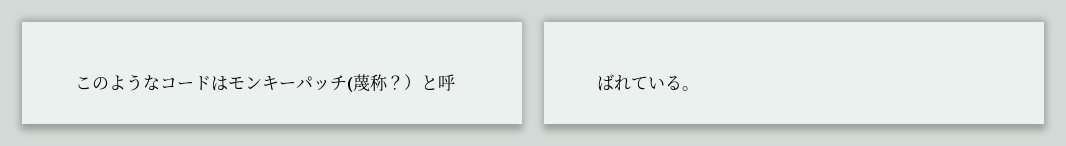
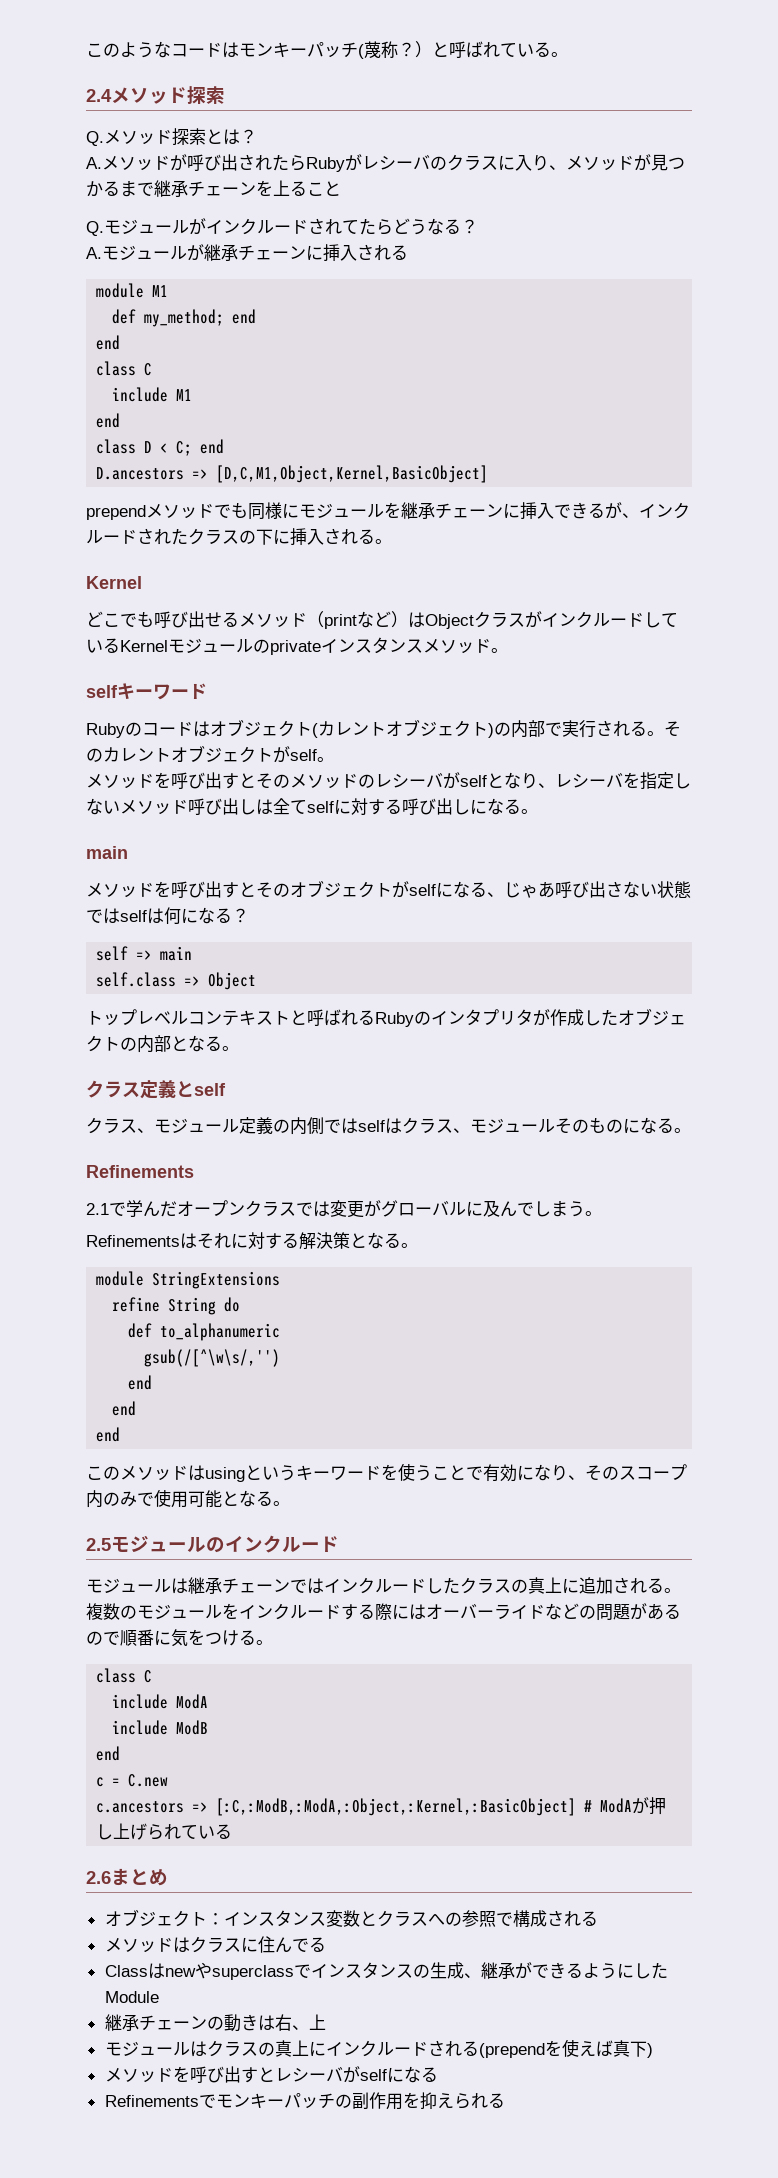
(699, 88) none -> [86,86,225,104] [86,128,257,146] [86,154,685,172] [86,180,341,197] [86,218,478,236] [86,244,408,262] [96,283,169,298] [112,309,257,327] [96,335,121,350] [96,361,153,376] [112,387,193,402] [96,413,121,428] [96,439,225,456] [96,465,489,483] [86,502,690,520] [86,528,392,546] [86,576,142,589] [86,611,678,629] [86,637,508,655] [86,683,207,700] [86,719,681,738] [86,745,334,763] [86,772,691,790] [86,798,538,815] [86,846,128,859] [86,880,691,898] [86,907,249,924] [96,946,193,961] [96,972,257,990] [86,1008,686,1027] [86,1035,239,1053] [86,1080,226,1099] [86,1117,691,1135] [86,1165,194,1178] [86,1200,602,1218] [86,1232,418,1250] [96,1271,281,1289] [112,1297,241,1315] [128,1323,281,1341] [144,1349,281,1367] [128,1375,153,1390] [112,1401,137,1416] [96,1427,121,1442] [86,1463,687,1482] [86,1489,290,1508] [86,1535,339,1553] [86,1577,681,1594] [86,1603,681,1621] [86,1629,273,1647] [96,1668,153,1683] [112,1694,209,1709] [112,1720,209,1735] [96,1746,121,1761] [96,1774,169,1787] [96,1797,667,1816] [96,1823,233,1840] [86,1868,168,1886] [104,1909,598,1927] [104,1936,326,1953] [104,1962,668,1980] [104,1991,159,2003] [104,2014,326,2032] [104,2039,653,2058] [104,2066,438,2083] [104,2092,505,2110] // 2.4メソッド探索 // Q.メソッド探索とは？ // A.メソッドが呼び出されたらRubyがレシーバのクラスに入り、メソッドが見つかるまで継承チェーンを上ること // Q.モジュールがインクルードされてたらどうなる？ // A.モジュールが継承チェーンに挿入される // module M1 // def my_method; end // end // class C // include M1 // end // class D < C; end // D.ancestors => [D,C,M1,Object,Kernel,BasicObject] // prependメソッドでも同様にモジュールを継承チェーンに挿入できるが、インクルードされたクラスの下に挿入される。 // Kernel // どこでも呼び出せるメソッド（printなど）はObjectクラスがインクルードしているKernelモジュールのprivateインスタンスメソッド。 // selfキーワード // Rubyのコードはオブジェクト(カレントオブジェクト)の内部で実行される。そのカレントオブジェクトがself。 // メソッドを呼び出すとそのメソッドのレシーバがselfとなり、レシーバを指定しないメソッド呼び出しは全てselfに対する呼び出しになる。 // main // メソッドを呼び出すとそのオブジェクトがselfになる、じゃあ呼び出さない状態ではselfは何になる？ // self => main // self.class => Object // トップレベルコンテキストと呼ばれるRubyのインタプリタが作成したオブジェクトの内部となる。 // クラス定義とself // クラス、モジュール定義の内側ではselfはクラス、モジュールそのものになる。 // Refinements // 2.1で学んだオープンクラスでは変更がグローバルに及んでしまう。 // Refinementsはそれに対する解決策となる。 // module StringExtensions // refine String do // def to_alphanumeric // gsub(/[^\w\s/,'') // end // end // end // このメソッドはusingというキーワードを使うことで有効になり、そのスコープ内のみで使用可能となる。 // 2.5モジュールのインクルード // モジュールは継承チェーンではインクルードしたクラスの真上に追加される。複数のモジュールをインクルードする際にはオーバーライドなどの問題があるので順番に気をつける。 // class C // include ModA // include ModB // end // c = C.new // c.ancestors => [:C,:ModB,:ModA,:Object,:Kernel,:BasicObject] # ModAが押し上げられている // 2.6まとめ // オブジェクト：インスタンス変数とクラスへの参照で構成される // メソッドはクラスに住んでる // Classはnewやsuperclassでインスタンスの生成、継承ができるようにしたModule // 継承チェーンの動きは右、上 // モジュールはクラスの真上にインクルードされる(prependを使えば真下) // メソッドを呼び出すとレシーバがselfになる // Refinementsでモンキーパッチの副作用を抑えられる

